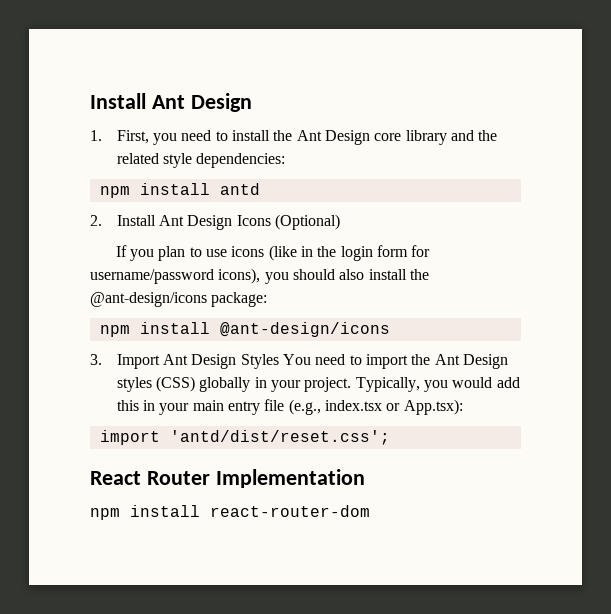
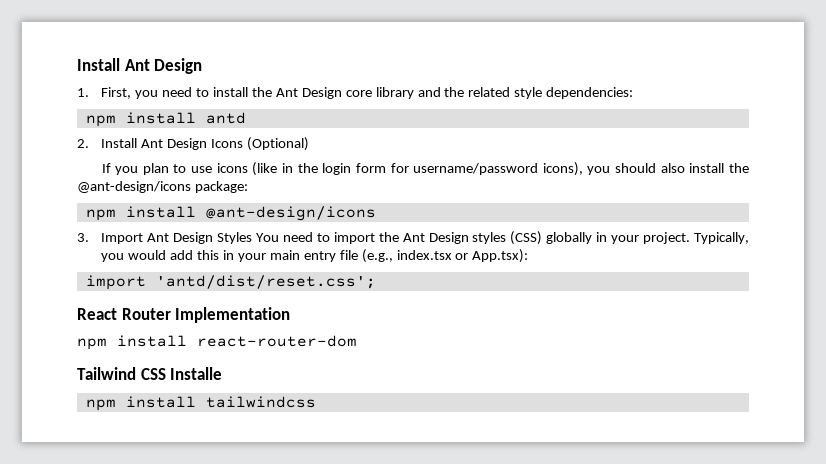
(370, 511) none -> [77,367,223,380] [85,396,316,411] // Tailwind CSS Installe // npm install tailwindcss

